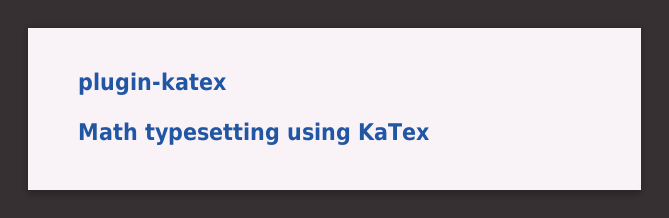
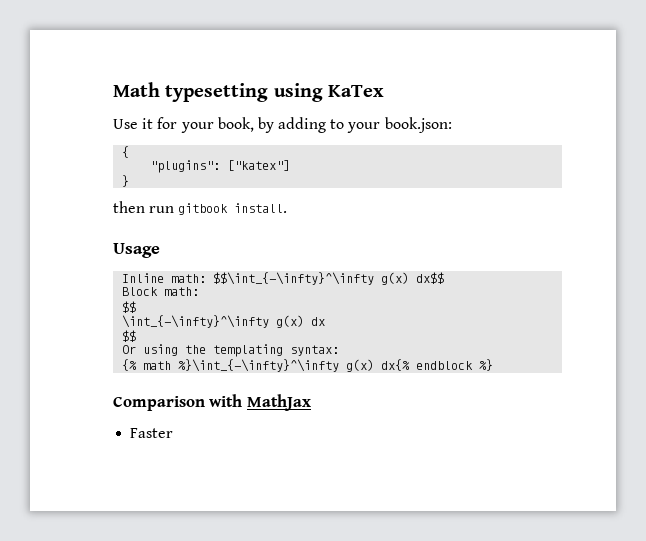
[78,72,227,95] plugin-katex // -> (113, 89) none
(430, 132) none -> [113,117,452,133] [122,146,130,158] [150,160,291,173] [122,175,130,187] [113,201,288,215] [113,243,160,258] [122,272,445,285] [122,287,200,296] [122,301,137,313] [122,315,326,328] [122,330,137,342] [122,344,340,357] [122,359,494,372] [113,394,311,411] [130,428,174,438] // Use it for your book, by adding to your book.json: // { // "plugins": ["katex"] // } // then run gitbook install. // Usage // Inline math: $$\int_{-\infty}^\infty g(x) dx$$ // Block math: // $$ // \int_{-\infty}^\infty g(x) dx // $$ // Or using the templating syntax: // {% math %}\int_{-\infty}^\infty g(x) dx{% endblock %} // Comparison with MathJax // Faster

